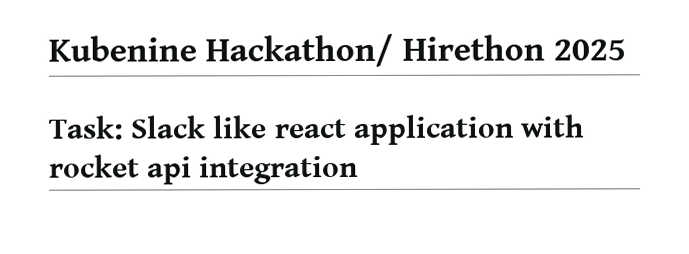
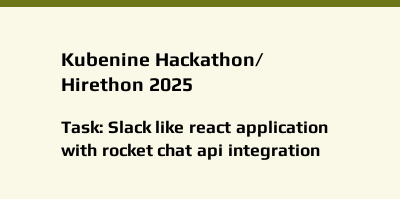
(140, 166) none -> [157,143,193,157] chat

